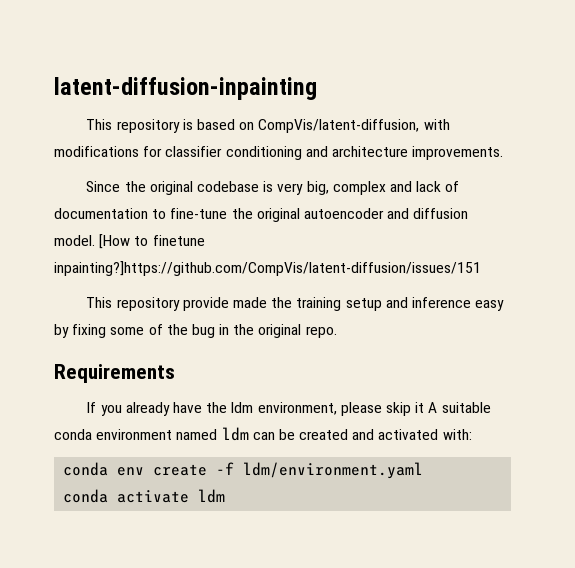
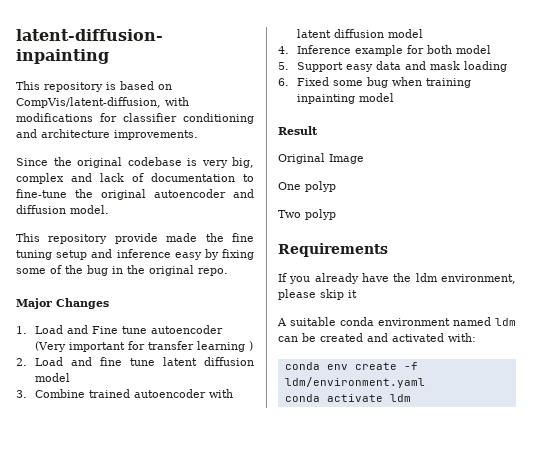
[99,234,205,249] [54,261,481,276] [How to finetune inpainting?]https://github.com/CompVis/latent-diffusion/issues/151 -> (109, 209) none
[296,297,342,311] training -> [232,233,255,242] [16,250,52,260] fine tuning
(337, 332) none -> [16,298,109,309] [16,325,224,334] [35,341,254,352] [16,357,255,366] [35,373,71,382] [16,389,234,398] [297,29,424,38] [278,45,492,56] [278,61,508,72] [278,77,472,88] [297,93,395,104] [278,126,318,135] [278,153,364,164] [278,181,336,192] [278,209,336,220] // Major Changes // 1. Load and Fine tune autoencoder (Very important for transfer learning ) // 2. Load and fine tune latent diffusion model // 3. Combine trained autoencoder with latent diffusion model // 4. Inference example for both model // 5. Support easy data and mask loading // 6. Fixed some bug when training inpainting model // Result // Original Image // One polyp // Two polyp
(425, 407) none -> (357, 294) //

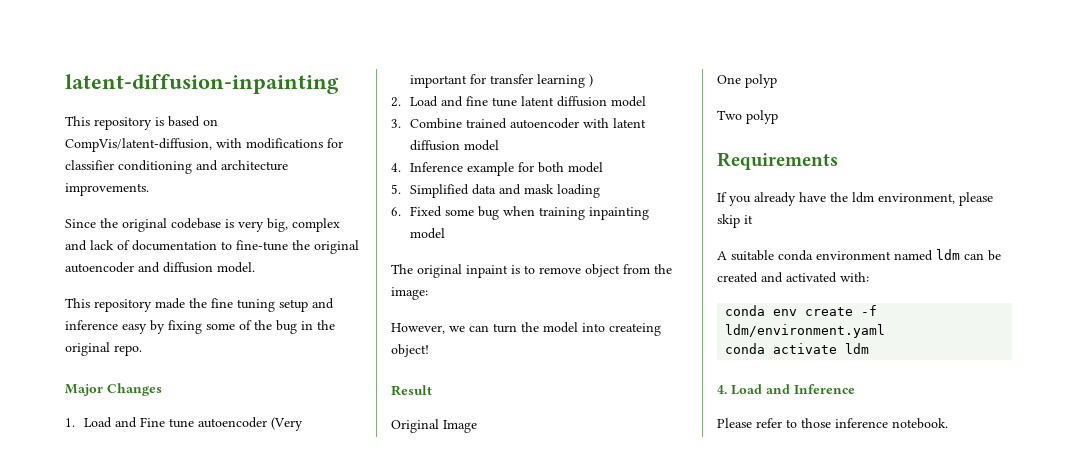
[114,233,158,244] provide -> (152, 305) none
[297,62,374,72] Support easy -> [409,184,469,198] Simplified
(395, 97) none -> [391,264,672,278] [391,287,428,300] [391,322,661,336] [391,344,429,357] // The original inpaint is to remove object from the image: // However, we can turn the model into createing object!
(411, 398) none -> [717,384,855,395] [717,418,948,429] // 4. Load and Inference // Please refer to those inference notebook.

